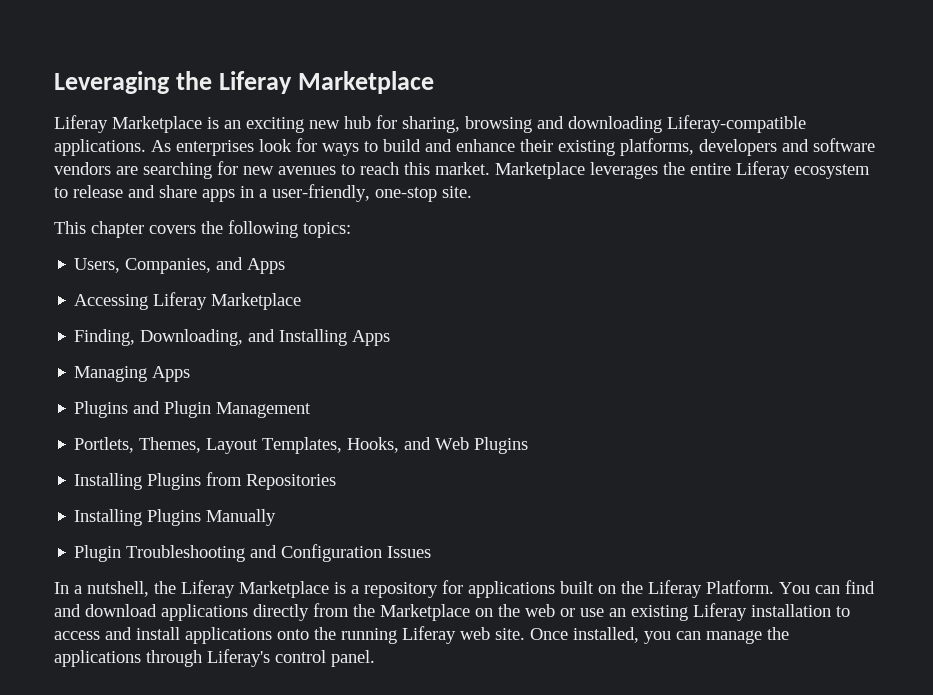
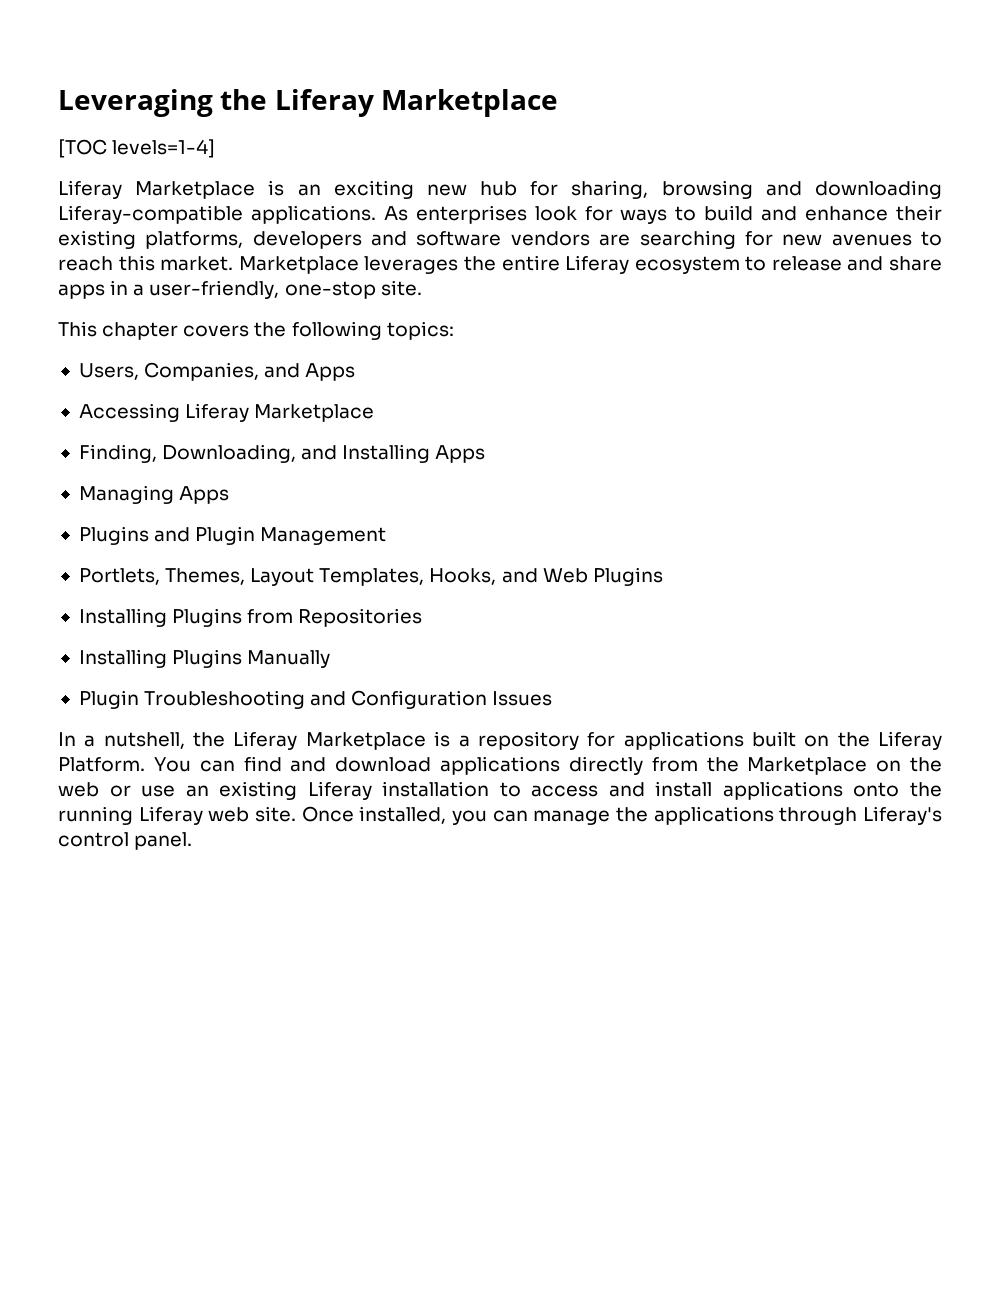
(435, 82) none -> [58,139,216,158] // [TOC levels=1-4]

